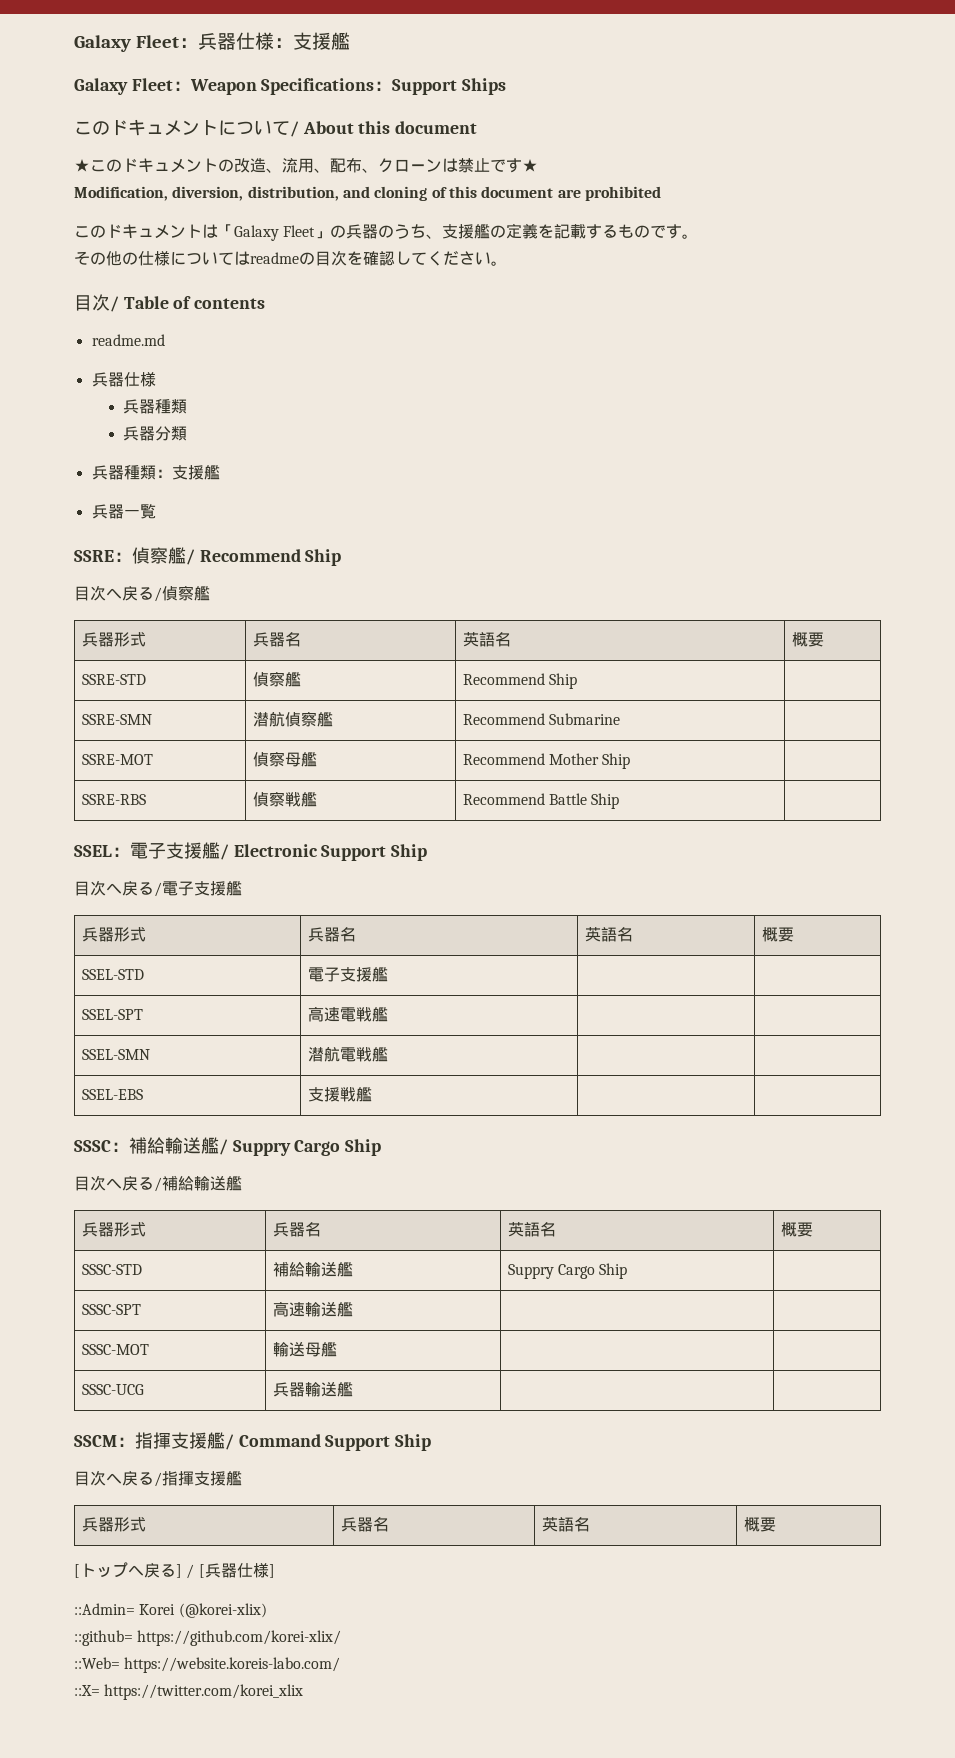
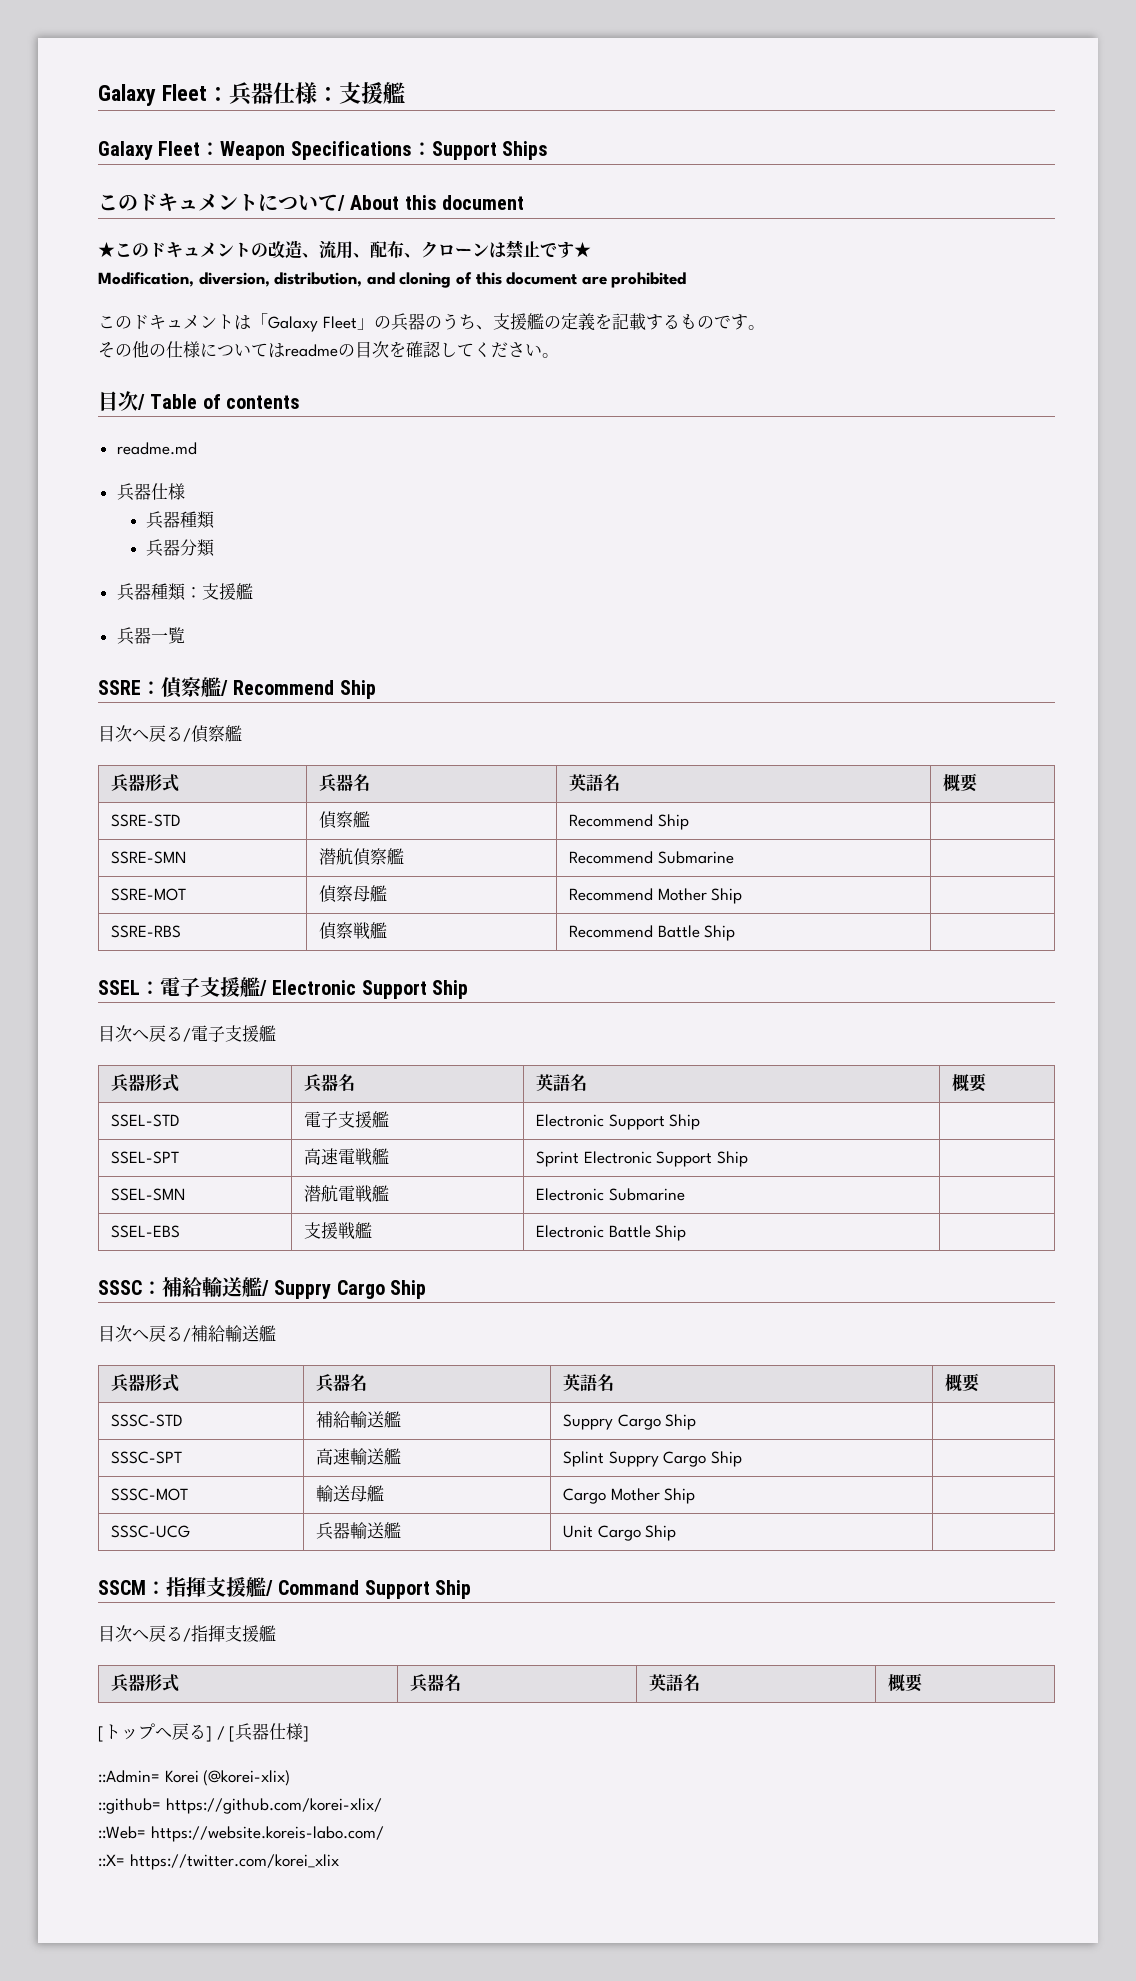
(388, 974) none -> [536,1114,701,1130] Electronic Support Ship
(388, 1014) none -> [536,1151,748,1167] Sprint Electronic Support Ship
(388, 1054) none -> [536,1188,685,1201] Electronic Submarine
(372, 1094) none -> [536,1225,687,1241] Electronic Battle Ship
(353, 1309) none -> [563,1451,742,1467] Splint Suppry Cargo Ship
(337, 1349) none -> [563,1488,696,1504] Cargo Mother Ship
(353, 1389) none -> [563,1525,677,1541] Unit Cargo Ship

